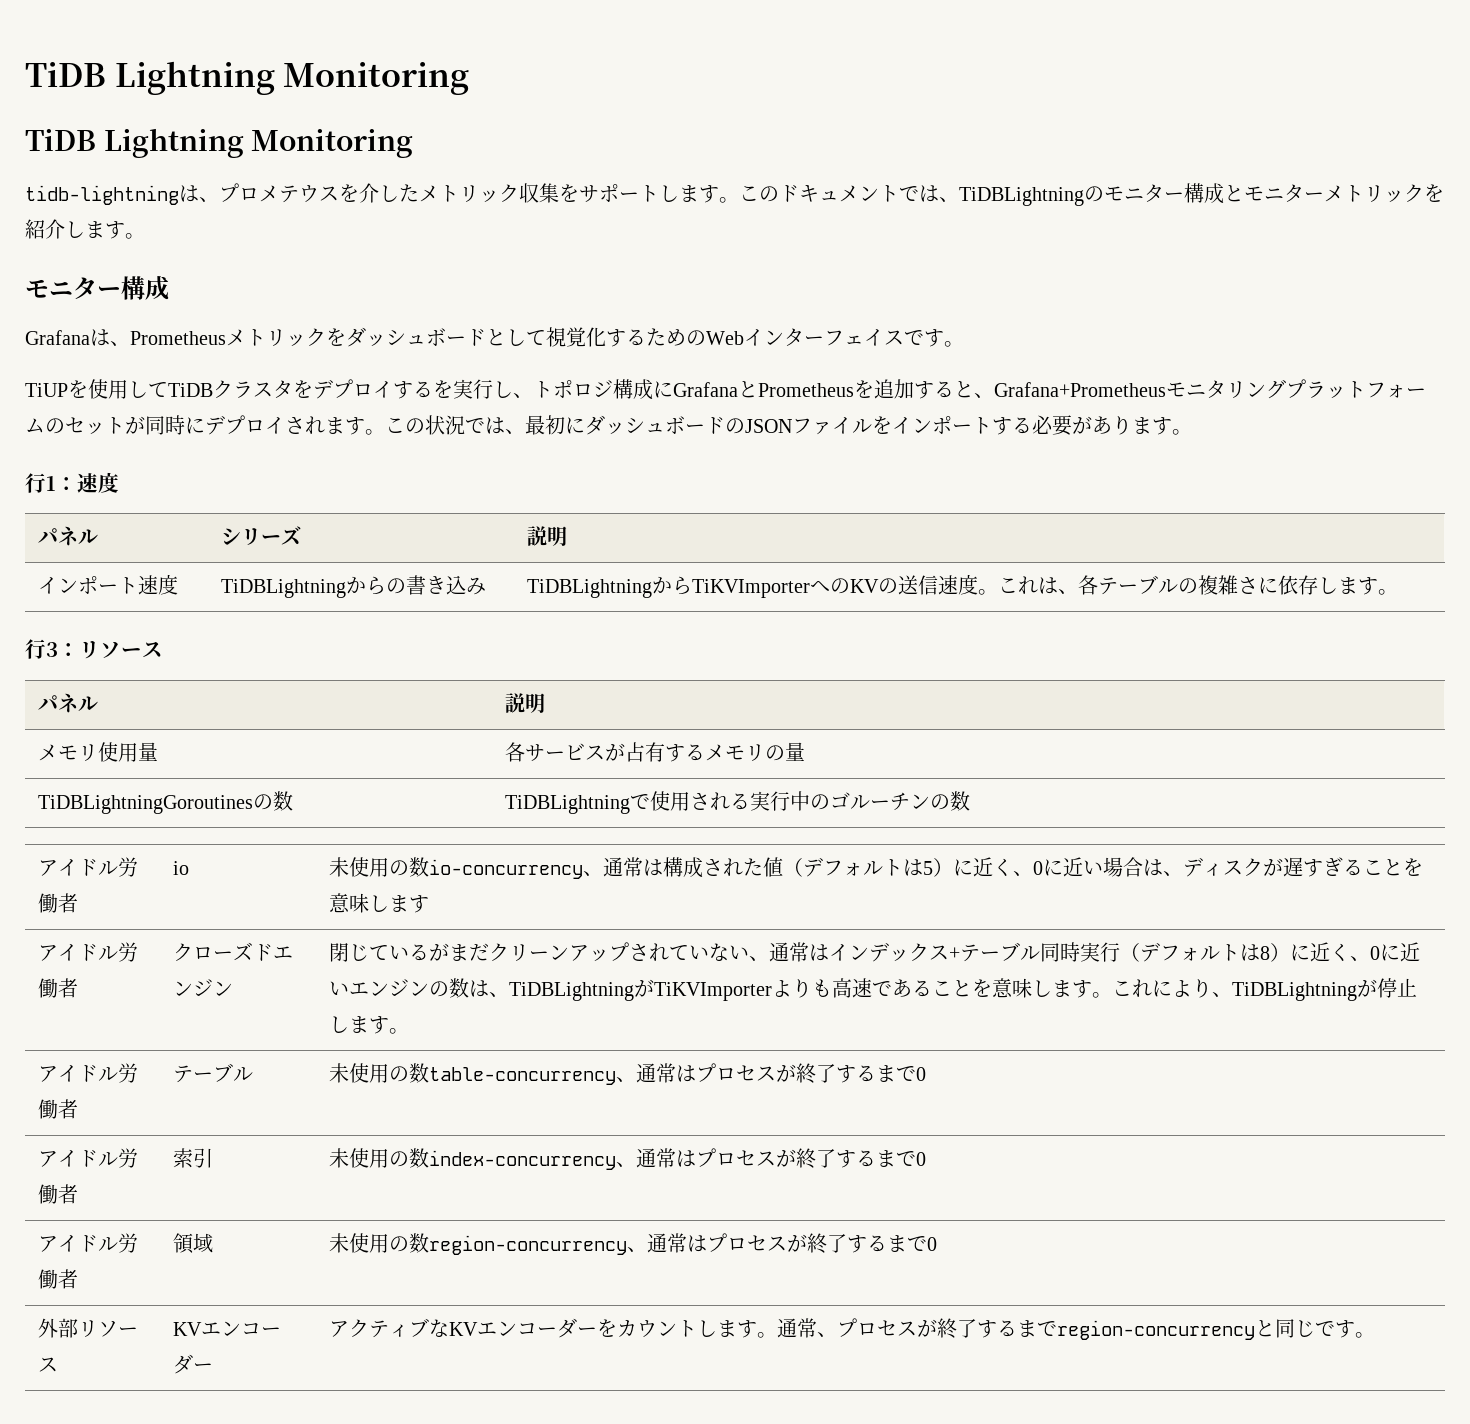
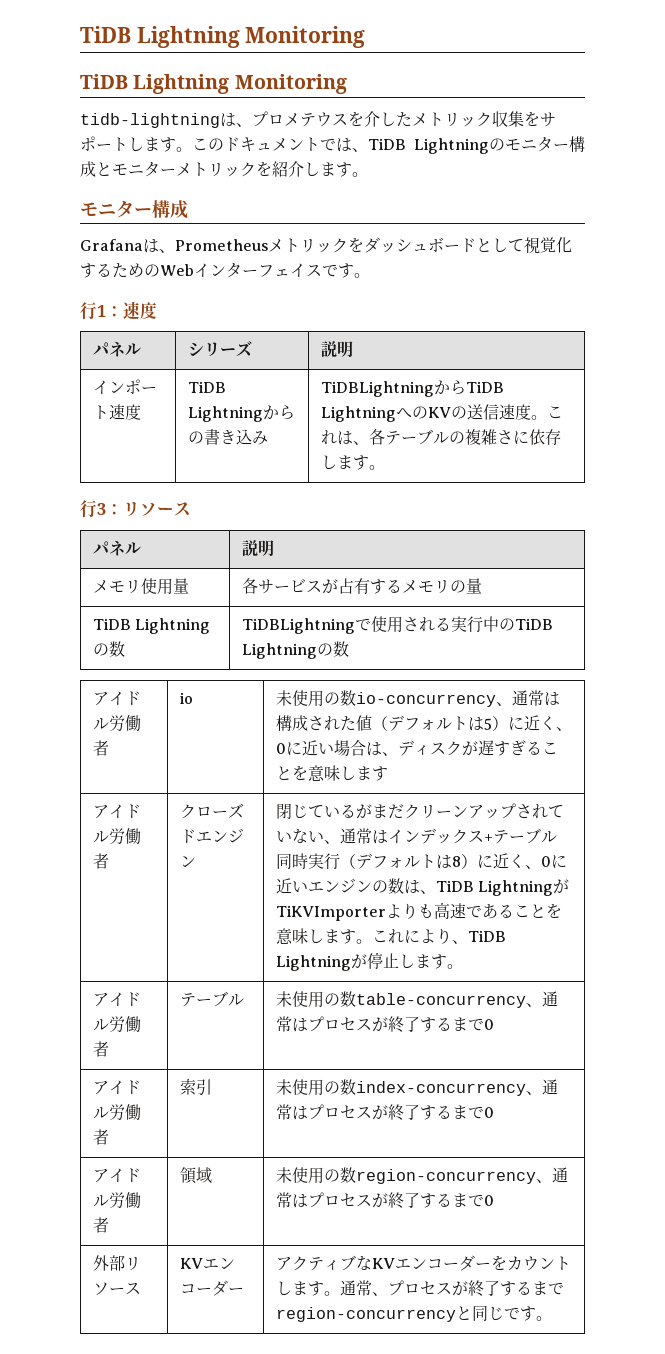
[959,187,1084,206] TiDBLightning -> [368,138,489,154] TiDB Lightning
[25,379,1426,400] [25,415,1192,436] // TiUPを使用してTiDBクラスタをデプロイするを実行し、トポロジ構成にGrafanaとPrometheusを追加すると、Grafana+Prometheusモニタリングプラットフォームのセットが同時にデプロイされます。この状況では、最初にダッシュボードのJSONファイルをインポートする必要があります。 -> (370, 275) none
[221,579,347,598] TiDBLightning -> [187,381,226,393] [187,406,263,422] TiDB Lightning
[692,579,811,598] TiKVImporter -> [465,381,504,393] [320,406,396,422] TiDB Lightning
[38,795,254,814] TiDBLightningGoroutines -> [92,618,210,634] TiDB Lightning
[830,792,931,811] ゴルーチン -> [514,618,553,630] [241,643,317,659] TiDB Lightning
[509,982,635,1001] TiDBLightning -> [435,880,553,896] TiDB Lightning
[1232,982,1358,1001] TiDBLightning -> [467,930,506,942] [275,955,351,971] TiDB Lightning

